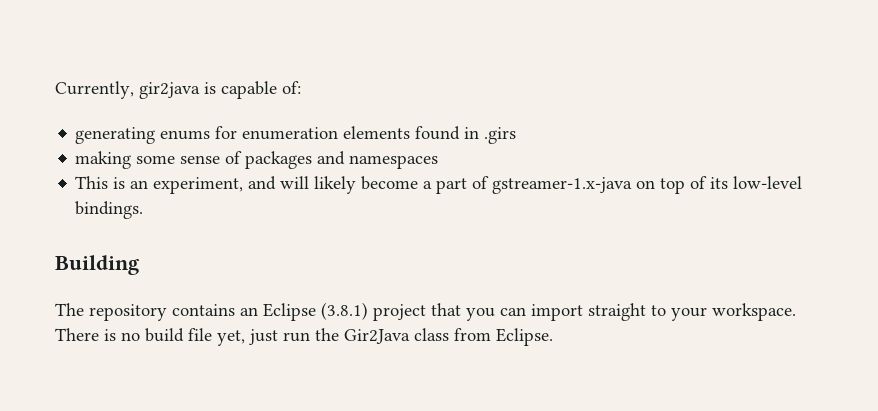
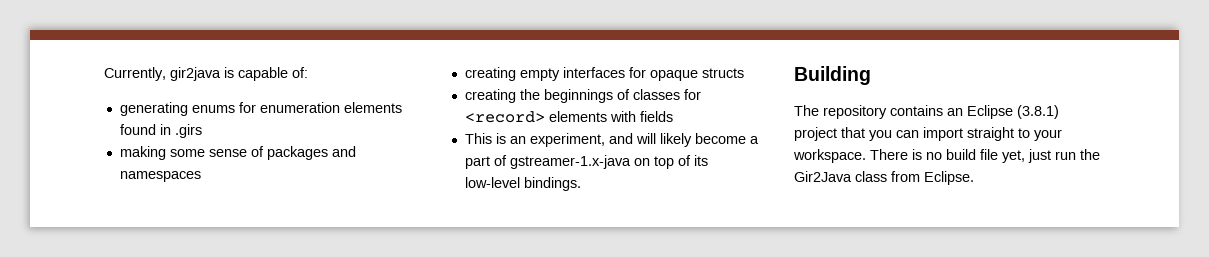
(439, 162) none -> [464,67,744,81] [464,89,701,103] [464,111,673,123] // creating empty interfaces for opaque structs // creating the beginnings of classes for <record> elements with fields

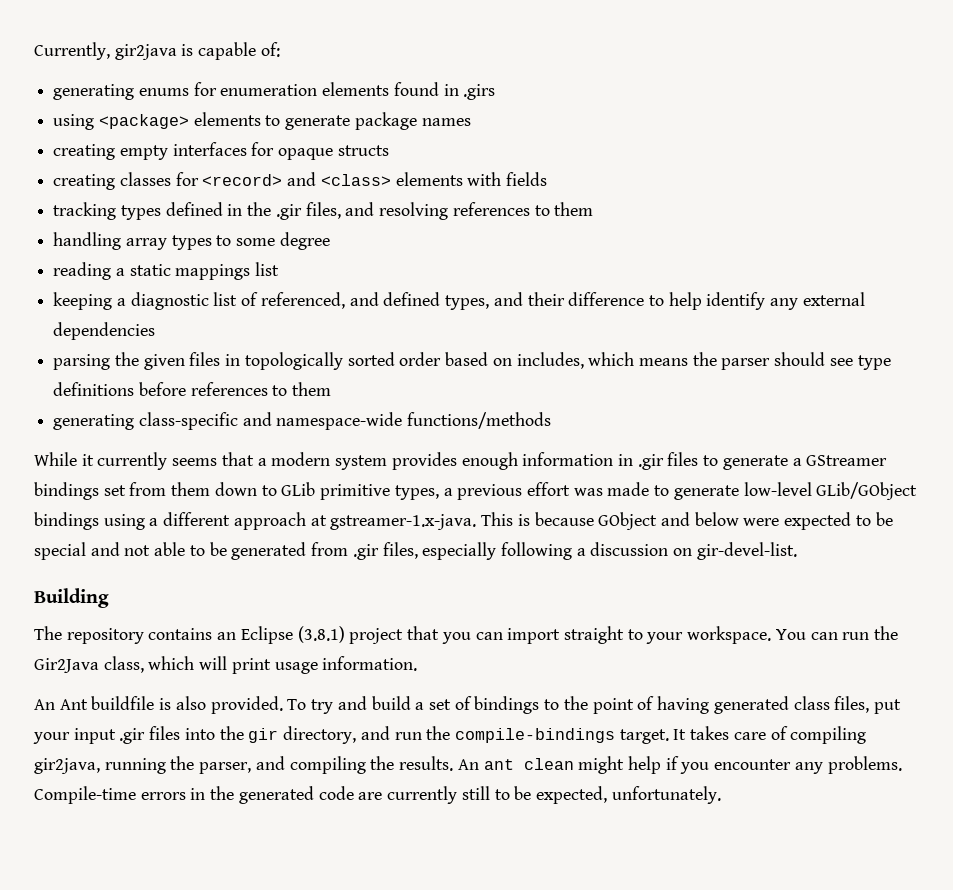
[119,146,356,160] [119,171,201,182] making some sense of packages and namespaces -> [53,112,471,130] using <package> elements to generate package names
[519,89,630,103] the beginnings of -> (116, 182) none
(545, 117) none -> [287,172,391,186] and <class>
[464,133,759,147] [464,155,708,169] [464,177,581,191] This is an experiment, and will likely become a part of gstreamer-1.x-java on top of its low-level bindings. -> [53,202,594,220] [53,232,330,250] [53,262,280,280] [53,292,865,310] [53,322,156,340] [53,352,891,370] [53,382,332,396] [53,412,552,430] [34,452,888,470] [34,482,918,500] [34,512,893,530] [34,542,797,560] tracking types defined in the .gir files, and resolving references to them // handling array types to some degree // reading a static mappings list // keeping a diagnostic list of referenced, and defined types, and their difference to help identify any external dependencies // parsing the given files in topologically sorted order based on includes, which means the parser should see type definitions before references to them // generating class-specific and namespace-wide functions/methods // While it currently seems that a modern system provides enough information in .gir files to generate a GStreamer bindings set from them down to GLib primitive types, a previous effort was made to generate low-level GLib/GObject bindings using a different approach at gstreamer-1.x-java. This is because GObject and below were expected to be special and not able to be generated from .gir files, especially following a discussion on gir-devel-list.
[870,149,1100,163] [794,171,974,185] There is no build file yet, just run the Gir2Java class from Eclipse. -> [775,626,899,640] [34,656,418,674] [34,696,901,714] [33,726,867,744] [34,756,902,774] [34,786,721,804] You can run the Gir2Java class, which will print usage information. // An Ant buildfile is also provided. To try and build a set of bindings to the point of having generated class files, put your input .gir files into the gir directory, and run the compile-bindings target. It takes care of compiling gir2java, running the parser, and compiling the results. An ant clean might help if you encounter any problems. Compile-time errors in the generated code are currently still to be expected, unfortunately.

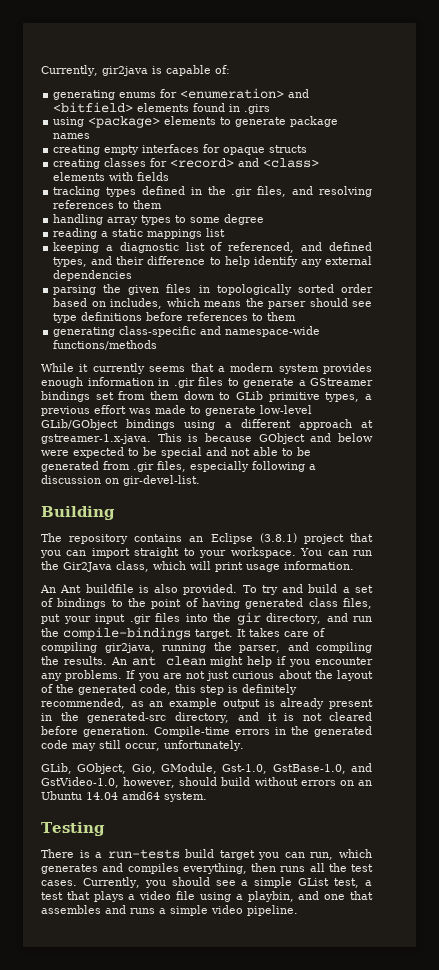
[220,84,318,96] enumeration -> [180,88,310,99] [53,102,134,113] <enumeration> and <bitfield>
(902, 765) none -> [126,670,373,681] [41,684,297,695] [41,698,374,709] [41,712,372,723] [41,726,149,737] If you are not just curious about the layout of the generated code, this step is definitely recommended, as an example output is already present in the generated-src directory, and it is not cleared before generation.
[358,786,721,804] are currently still to be expected, unfortunately. -> [72,740,244,751] [41,763,372,774] [41,777,372,788] [41,791,207,802] [41,822,105,836] [41,849,372,860] [41,863,373,874] [41,877,372,888] [41,891,373,902] [41,905,298,916] may still occur, unfortunately. // GLib, GObject, Gio, GModule, Gst-1.0, GstBase-1.0, and GstVideo-1.0, however, should build without errors on an Ubuntu 14.04 amd64 system. // Testing // There is a run-tests build target you can run, which generates and compiles everything, then runs all the test cases. Currently, you should see a simple GList test, a test that plays a video file using a playbin, and one that assembles and runs a simple video pipeline.

